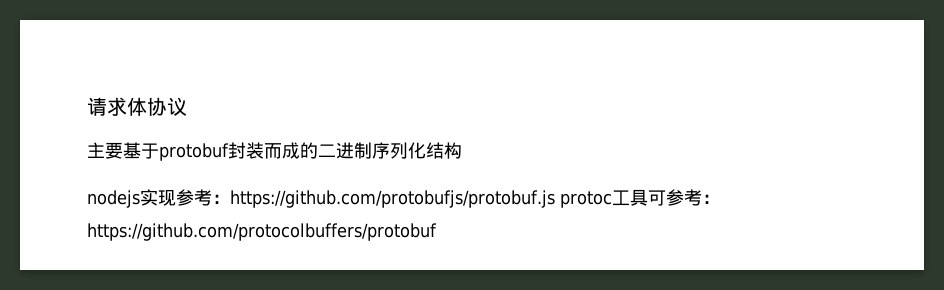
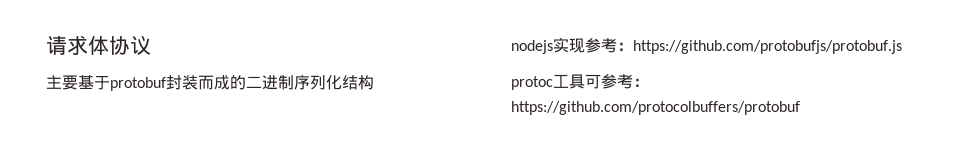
(555, 199) none -> (902, 47) //

